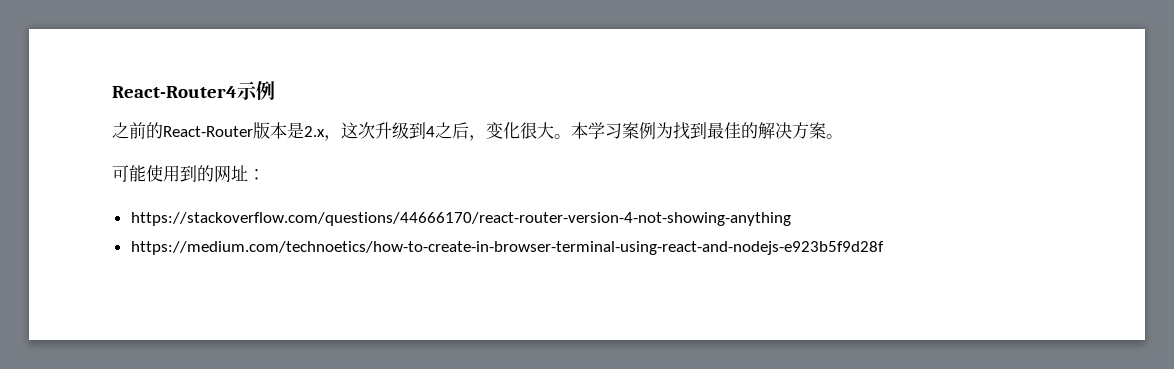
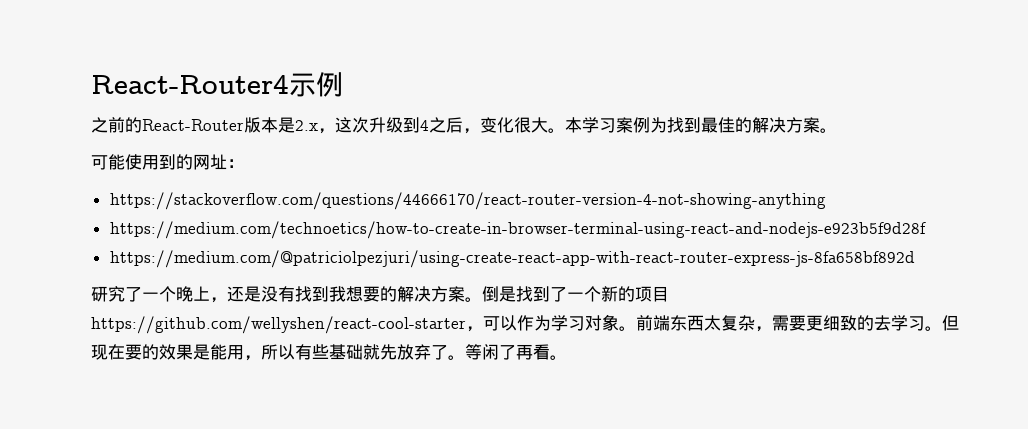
(884, 248) none -> [109,250,915,268] [91,286,669,303] [91,314,959,334] [91,344,567,361] // https://medium.com/@patriciolpezjuri/using-create-react-app-with-react-router-express-js-8fa658bf892d // 研究了一个晚上，还是没有找到我想要的解决方案。倒是找到了一个新的项目https://github.com/wellyshen/react-cool-starter，可以作为学习对象。前端东西太复杂，需要更细致的去学习。但现在要的效果是能用，所以有些基础就先放弃了。等闲了再看。

